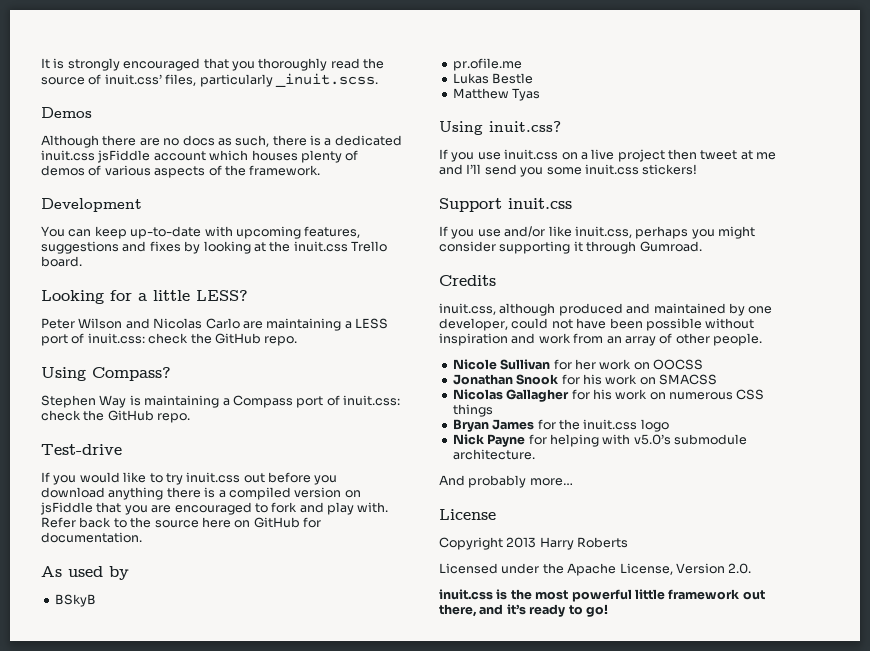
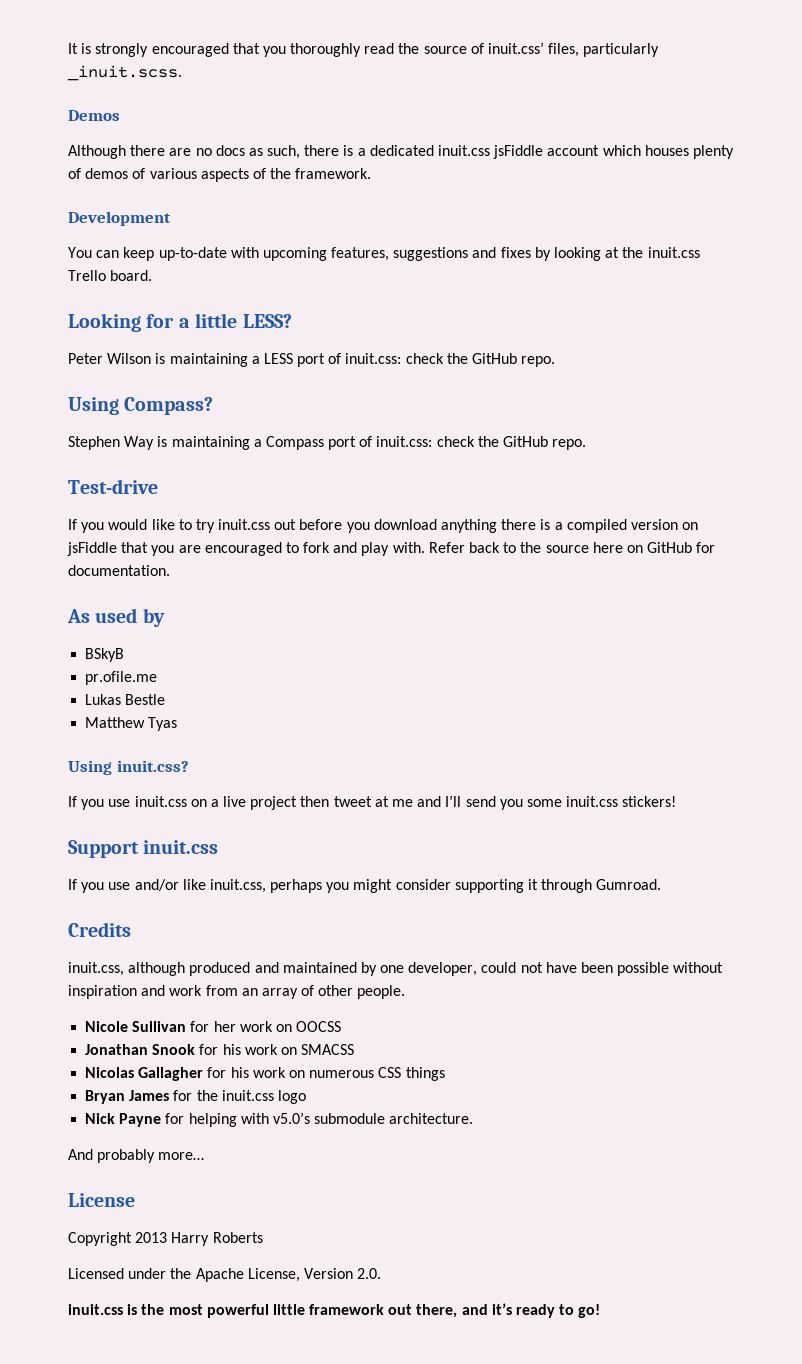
[125,318,263,329] and Nicolas Carlo are -> [155,353,166,364] is

